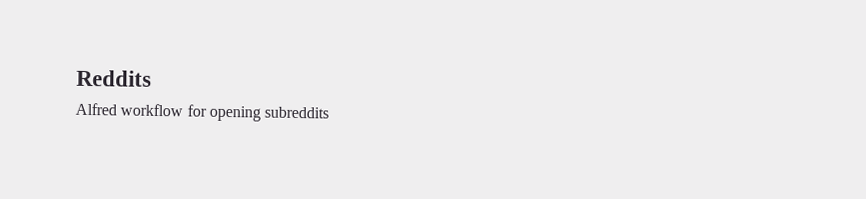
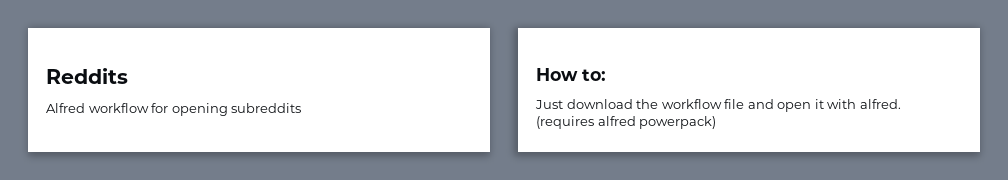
(330, 112) none -> [536,68,606,81] [535,99,901,112] [536,116,717,129] // How to: // Just download the workflow file and open it with alfred. (requires alfred powerpack)

